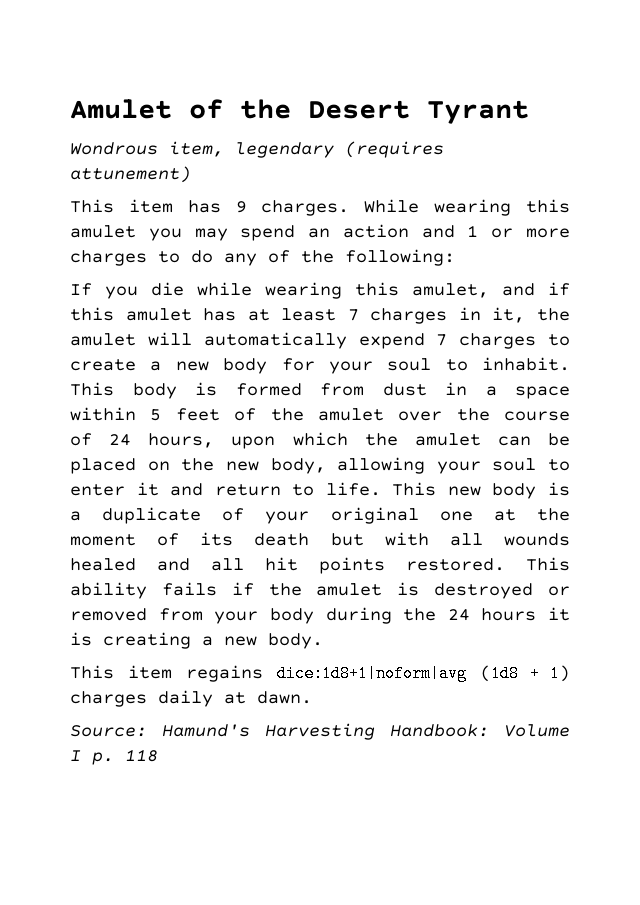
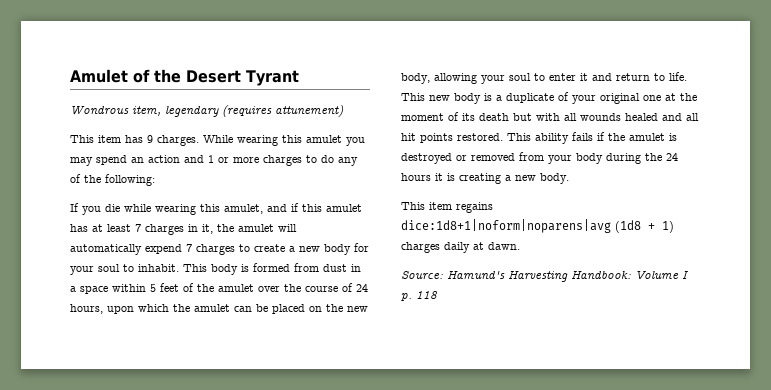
[277,665,468,682] dice:1d8+1|noform|avg -> [401,219,611,233] dice:1d8+1|noform|noparens|avg

